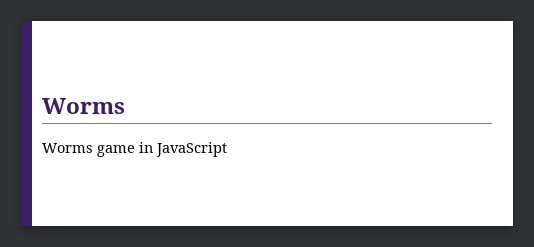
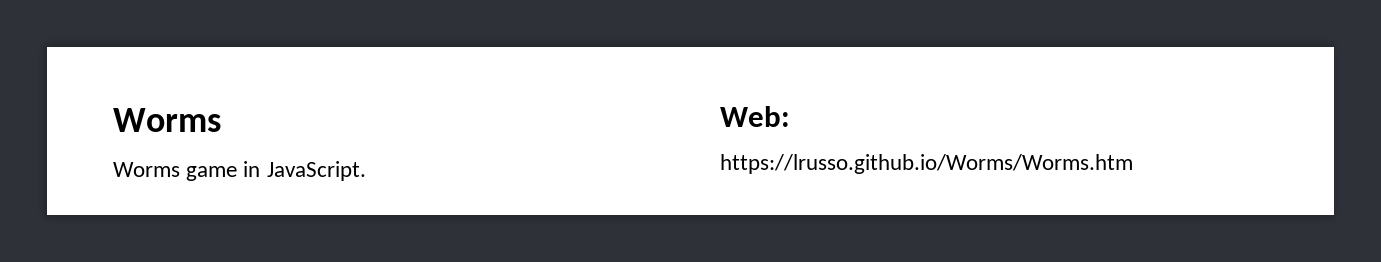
[156,142,227,157] JavaScript -> [266,161,366,181] [720,106,790,127] [720,154,1133,174] JavaScript. // Web: // https://lrusso.github.io/Worms/Worms.htm

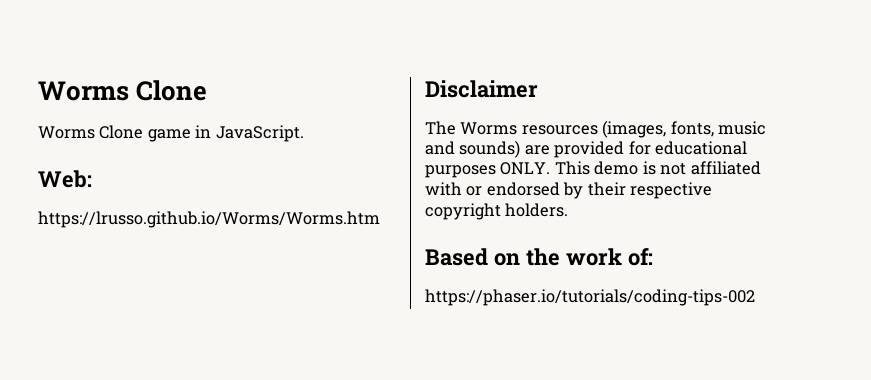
[113,108,221,132] [113,162,180,177] Worms // Worms -> [38,80,208,101] [38,125,144,139] Worms Clone // Worms Clone
(1133, 164) none -> [425,80,538,98] [425,120,767,138] [425,140,748,158] [425,161,761,178] [425,182,713,199] [425,203,569,220] [425,248,653,266] [425,289,755,306] // Disclaimer // The Worms resources (images, fonts, music and sounds) are provided for educational purposes ONLY. This demo is not affiliated with or endorsed by their respective copyright holders. // Based on the work of: // https://phaser.io/tutorials/coding-tips-002

